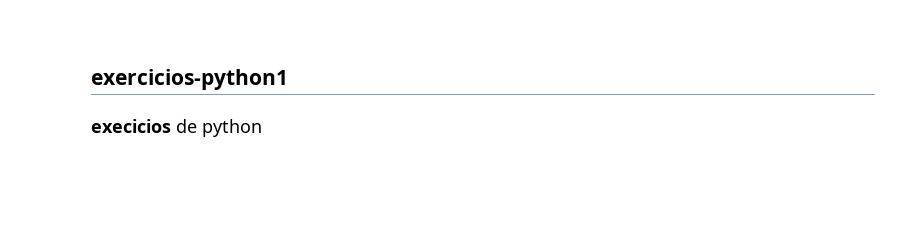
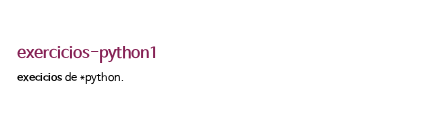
[202,119,262,137] python -> [79,72,124,85] *python.

